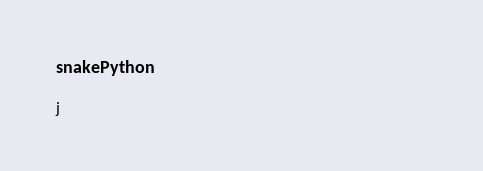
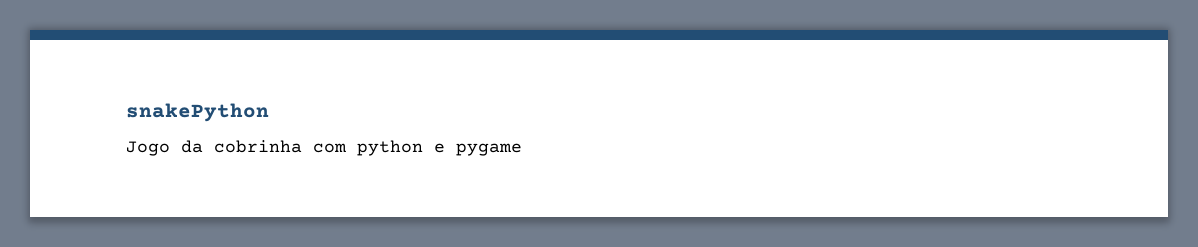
[55,102,60,116] j -> [126,140,522,156] Jogo da cobrinha com python e pygame

